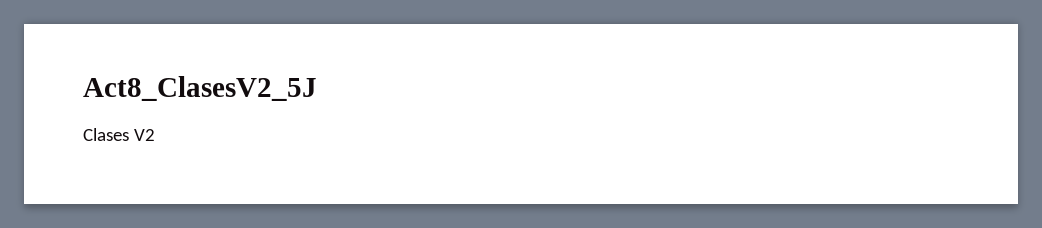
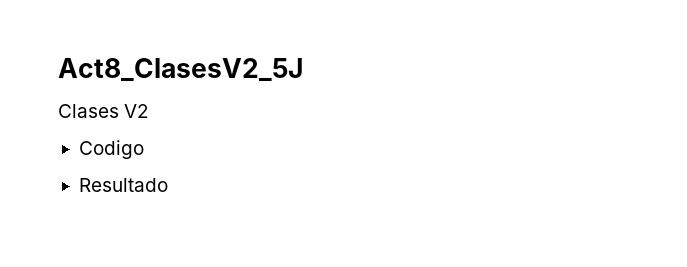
(155, 135) none -> [78,140,144,159] [78,178,168,192] // Codigo // Resultado

